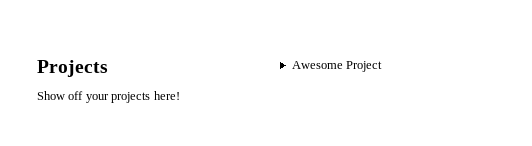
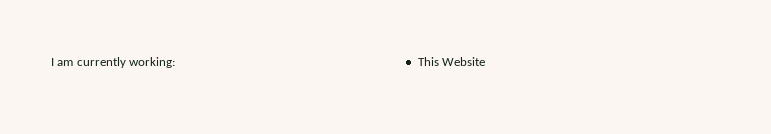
[37,60,108,77] [37,91,180,103] [291,61,383,72] Projects // Show off your projects here! // Awesome Project -> [51,57,176,68] [417,57,486,66] I am currently working: // This Website

